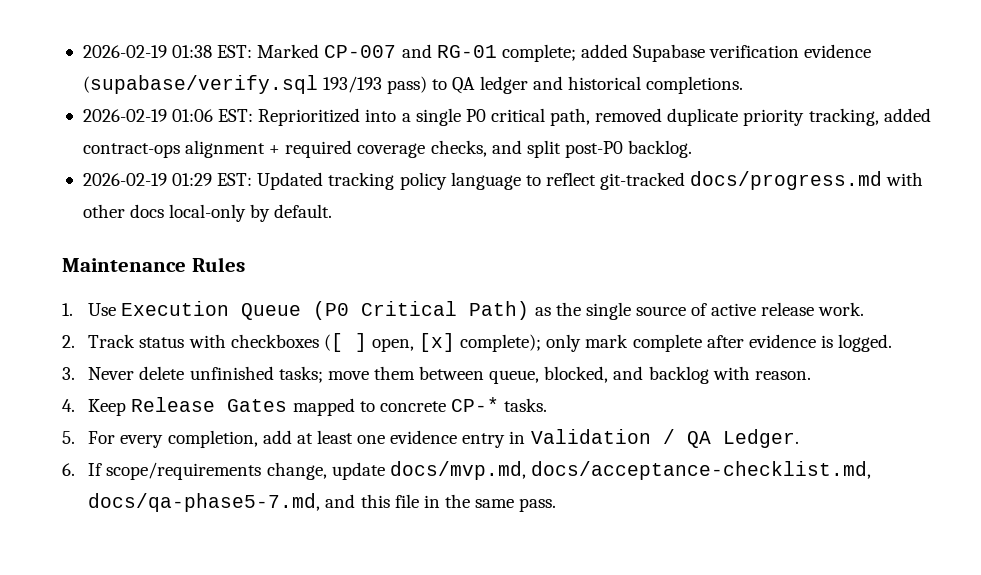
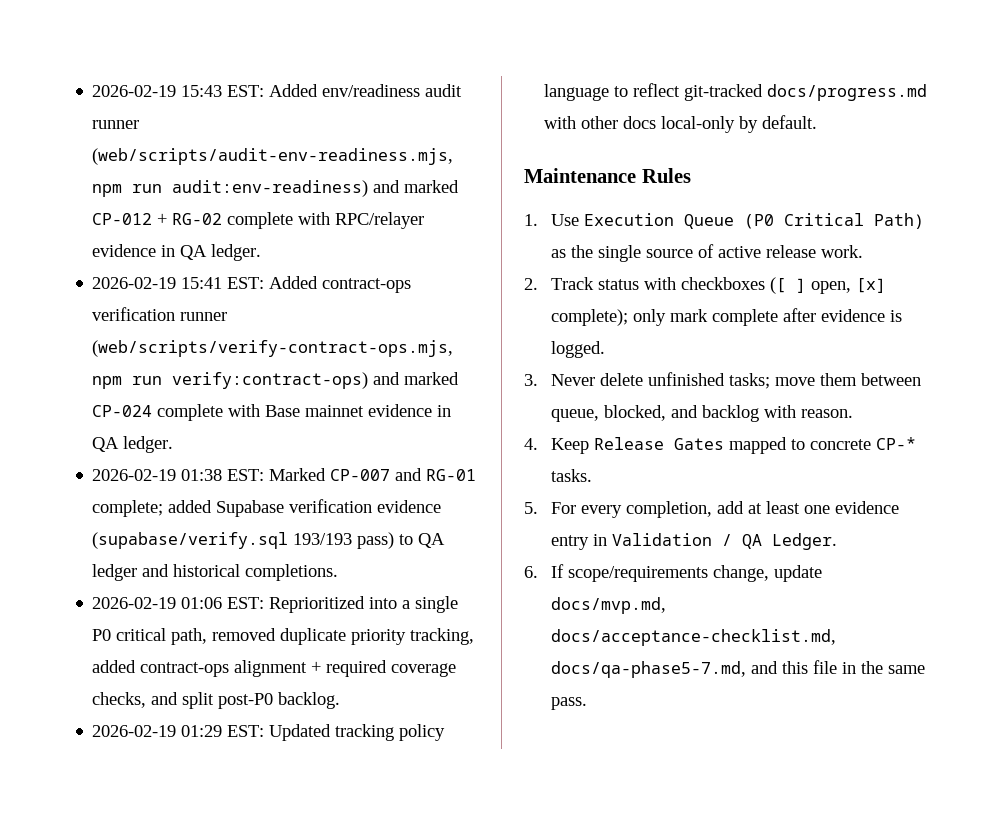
[82,45,167,58] 2026-02-19 -> [92,84,463,97] [92,120,140,129] [92,148,454,165] [92,180,460,197] [92,212,425,229] [92,244,262,261] [92,276,412,293] [92,307,228,321] [92,340,454,357] [92,372,460,389] [92,404,452,421] [92,436,174,453] [92,469,177,481] 2026-02-19 15:43 EST: Added env/readiness audit runner (web/scripts/audit-env-readiness.mjs, npm run audit:env-readiness) and marked CP-012 + RG-02 complete with RPC/relayer evidence in QA ledger. // 2026-02-19 15:41 EST: Added contract-ops verification runner (web/scripts/verify-contract-ops.mjs, npm run verify:contract-ops) and marked CP-024 complete with Base mainnet evidence in QA ledger. // 2026-02-19

